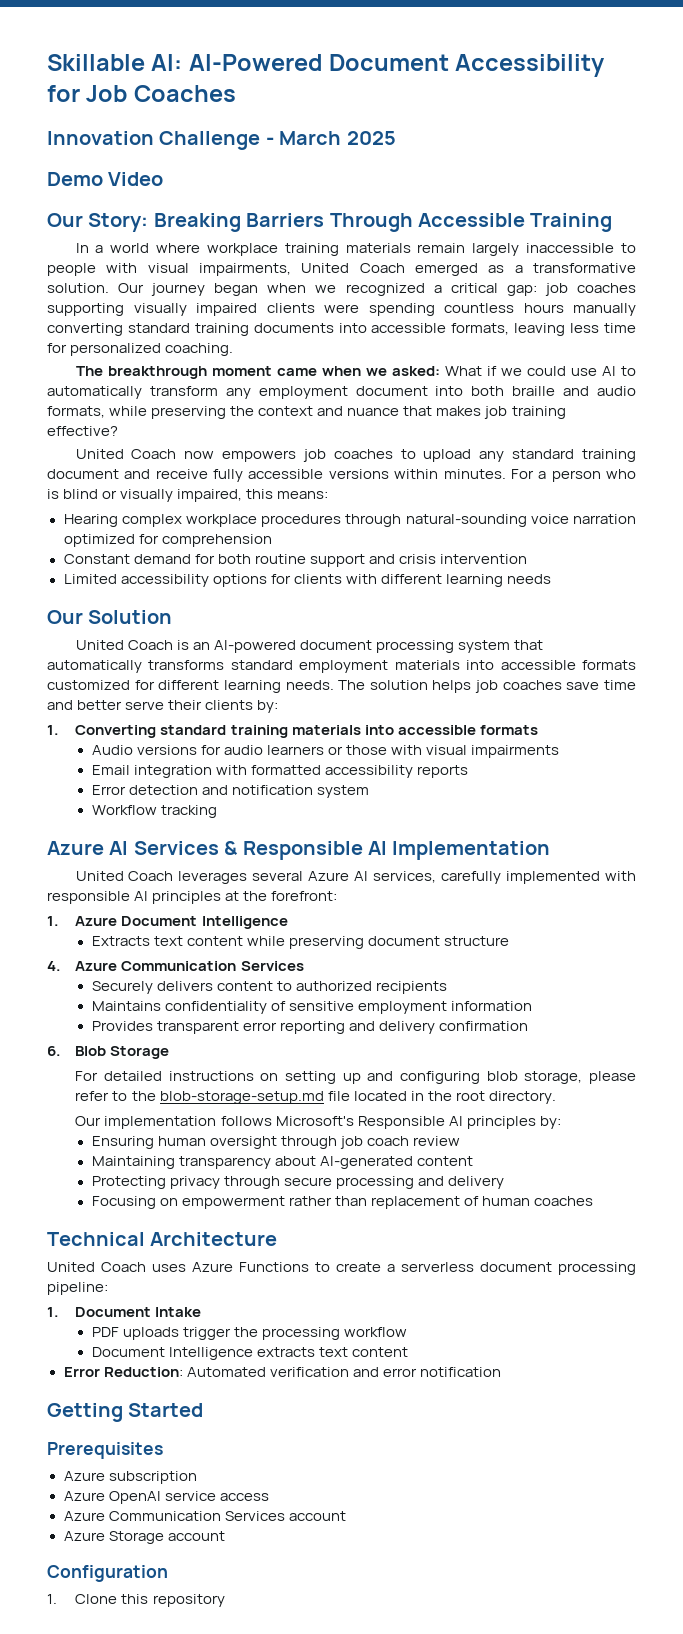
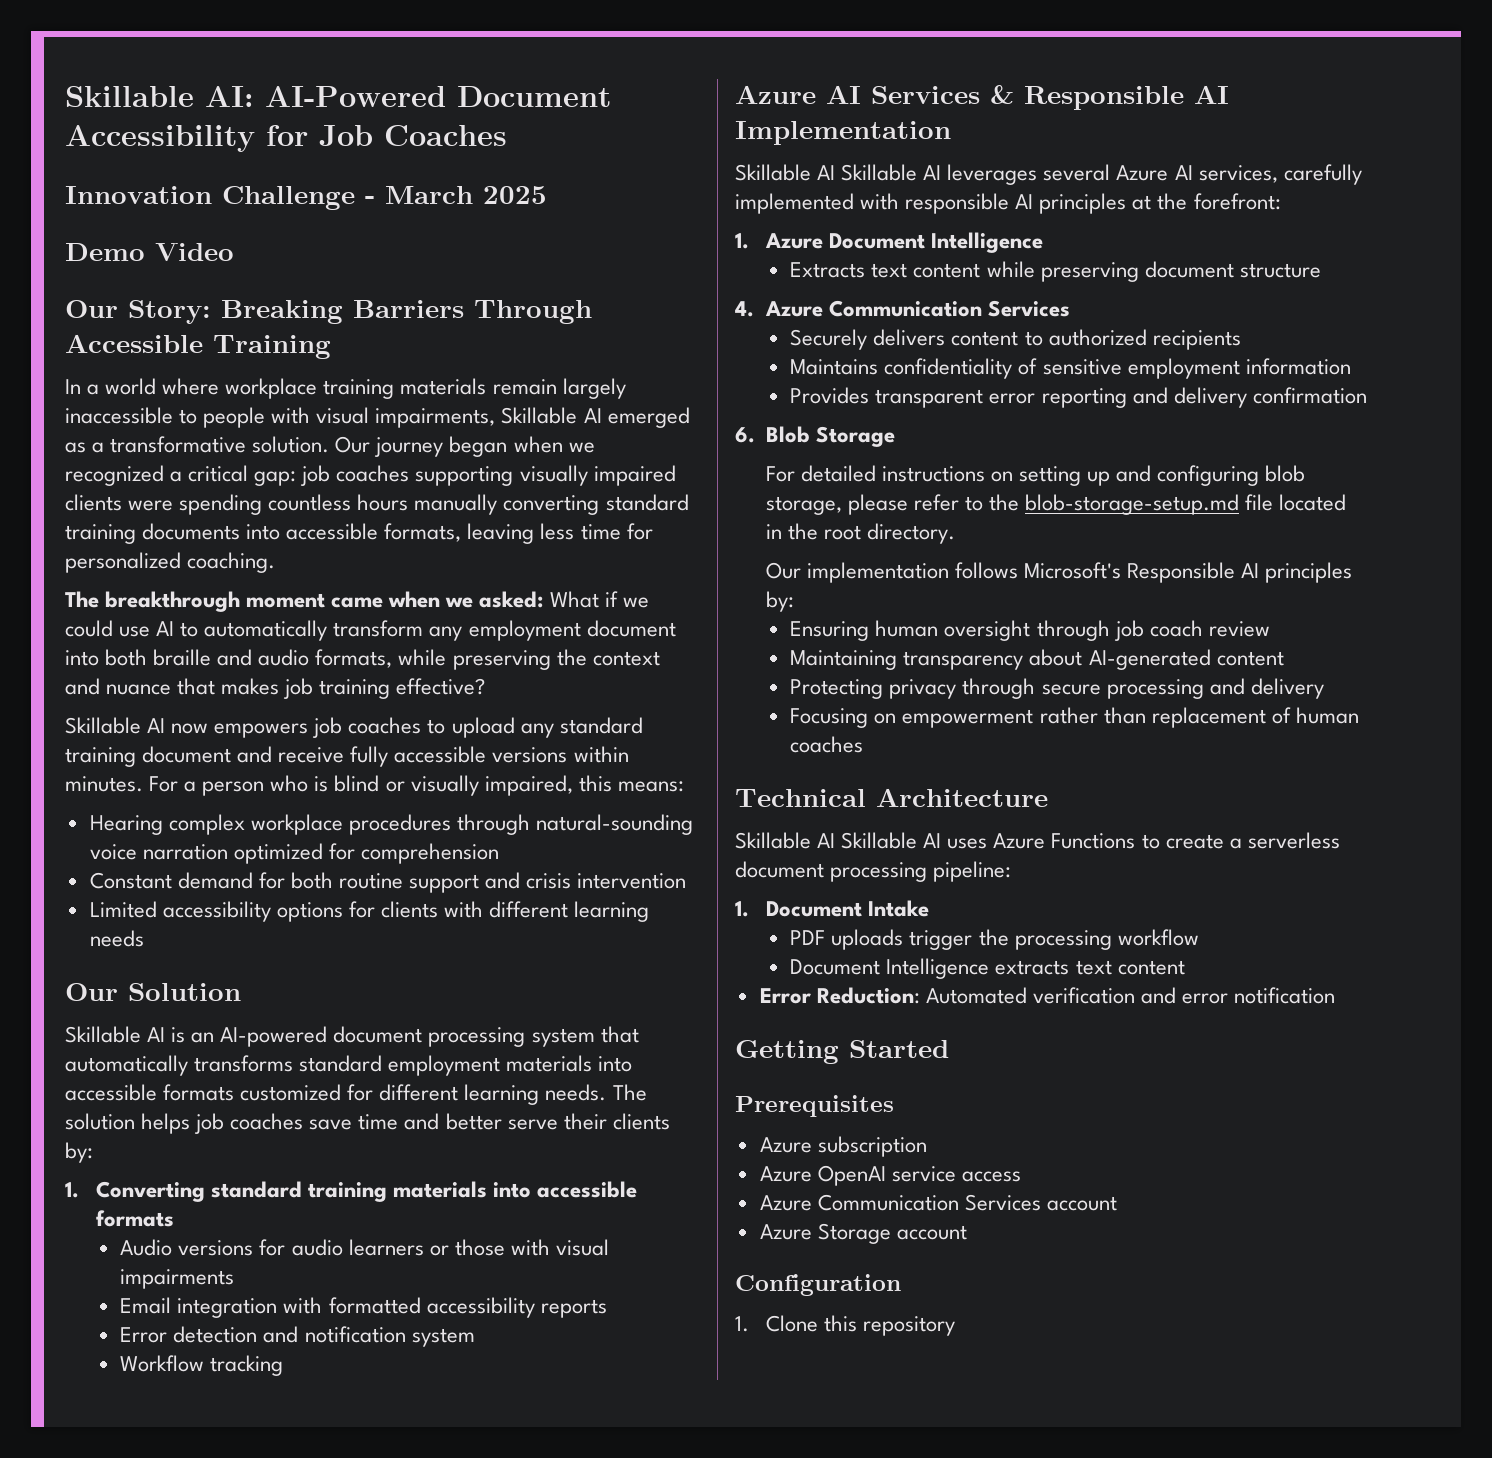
[301,263,405,273] United Coach -> [501,407,602,424] Skillable AI
[75,449,177,459] United Coach -> [65,717,166,734] Skillable AI
[75,640,173,650] United Coach -> [65,1026,166,1043] Skillable AI
[75,871,174,881] United Coach -> [735,164,942,181] Skillable AI Skillable AI
[47,1262,146,1272] United Coach -> [735,832,942,849] Skillable AI Skillable AI

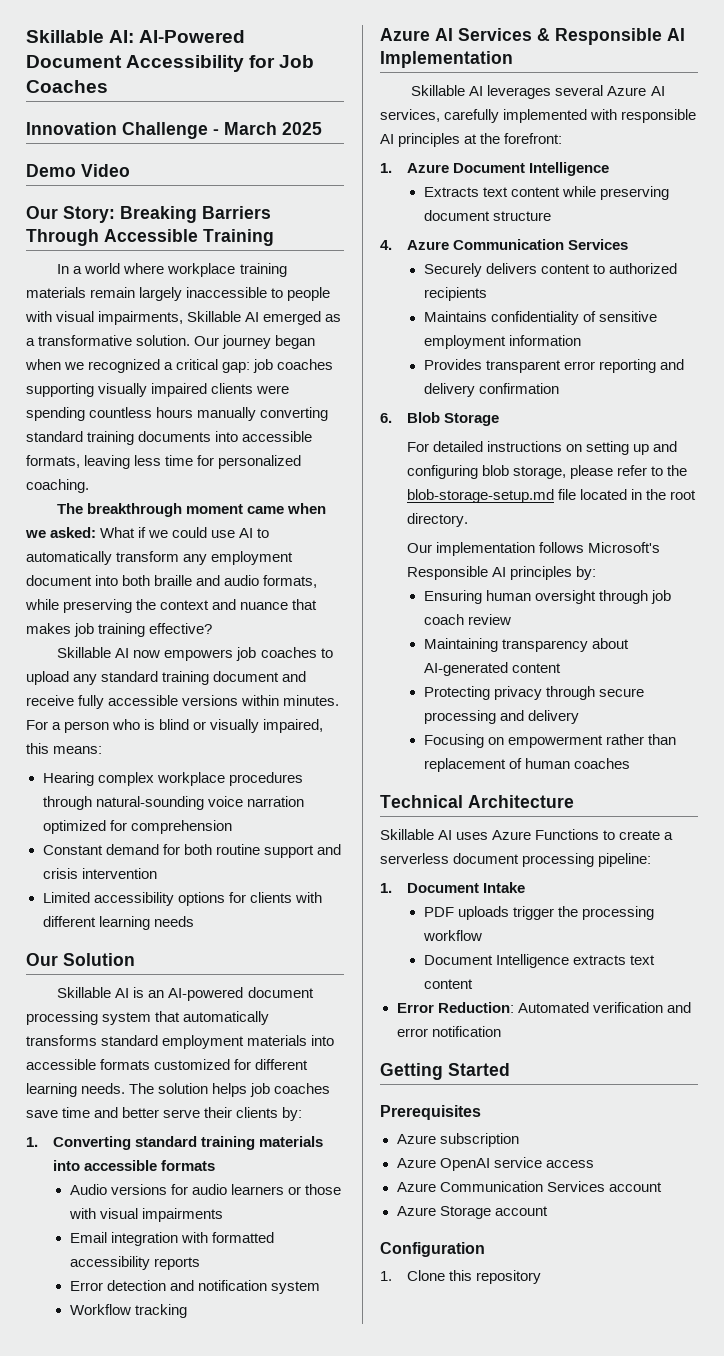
[841,164,942,181] Skillable AI -> (484, 91) none
[841,832,942,849] Skillable AI -> (453, 835) none

